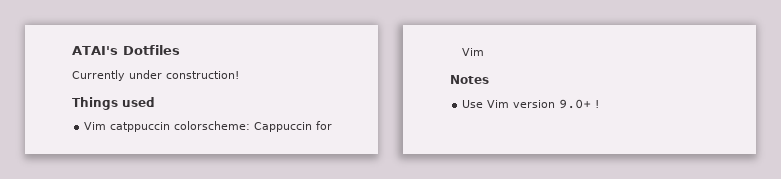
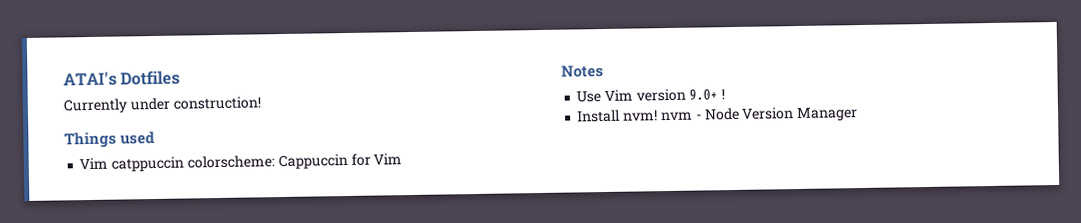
(600, 104) none -> [576,107,859,123] // Install nvm! nvm - Node Version Manager

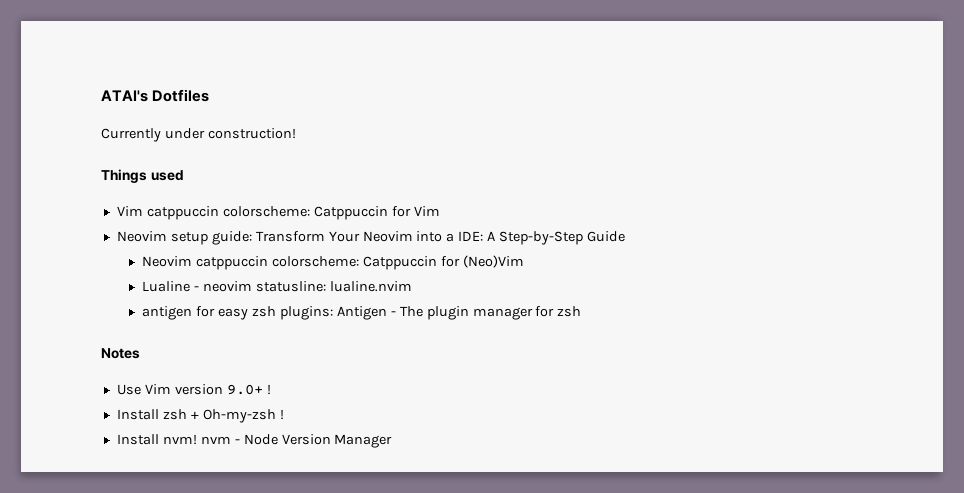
[277,154,348,170] Cappuccin -> [313,206,388,220] Catppuccin
(403, 159) none -> [116,231,626,245] [142,255,524,270] [142,281,412,292] [142,306,582,320] // Neovim setup guide: Transform Your Neovim into a IDE: A Step-by-Step Guide // Neovim catppuccin colorscheme: Catppuccin for (Neo)Vim // Lualine - neovim statusline: lualine.nvim // antigen for easy zsh plugins: Antigen - The plugin manager for zsh
(725, 94) none -> [116,409,284,423] // Install zsh + Oh-my-zsh !

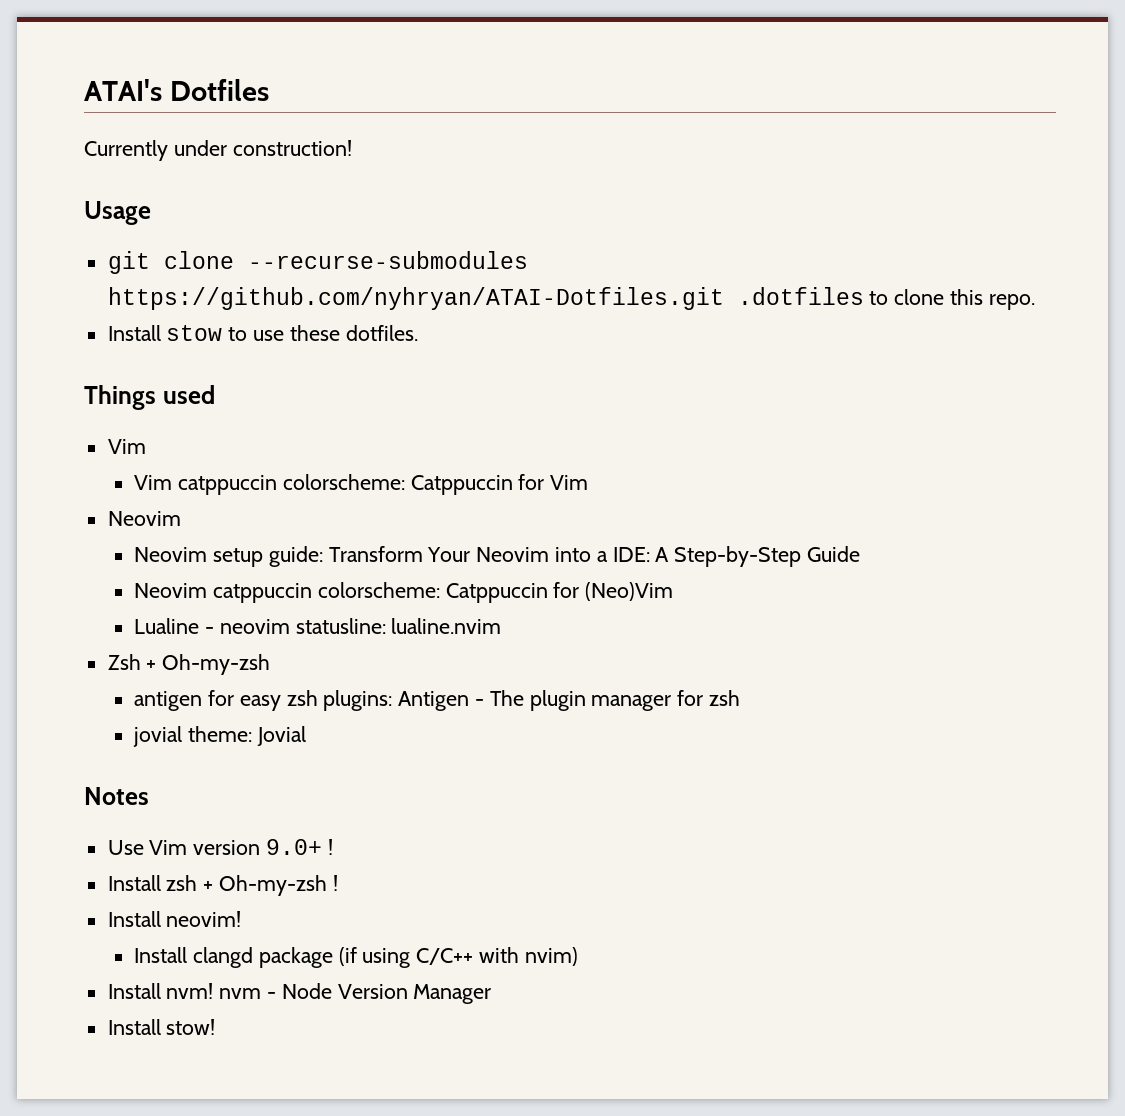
(296, 133) none -> [84,201,151,225] [107,251,528,274] [107,287,1035,310] [107,325,418,341] // Usage // git clone --recurse-submodules https://github.com/nyhryan/ATAI-Dotfiles.git .dotfiles to clone this repo. // Install stow to use these dotfiles.
(143, 211) none -> [134,475,173,490] // Vim
(167, 236) none -> [134,547,208,562] // Neovim
(412, 286) none -> [107,654,271,675] // Zsh + Oh-my-zsh
(582, 311) none -> [133,726,306,747] // jovial theme: Jovial
(284, 414) none -> [107,911,242,927] [134,947,578,968] // Install neovim! // Install clangd package (if using C/C++ with nvim)
(393, 441) none -> [107,1019,216,1035] // Install stow!

